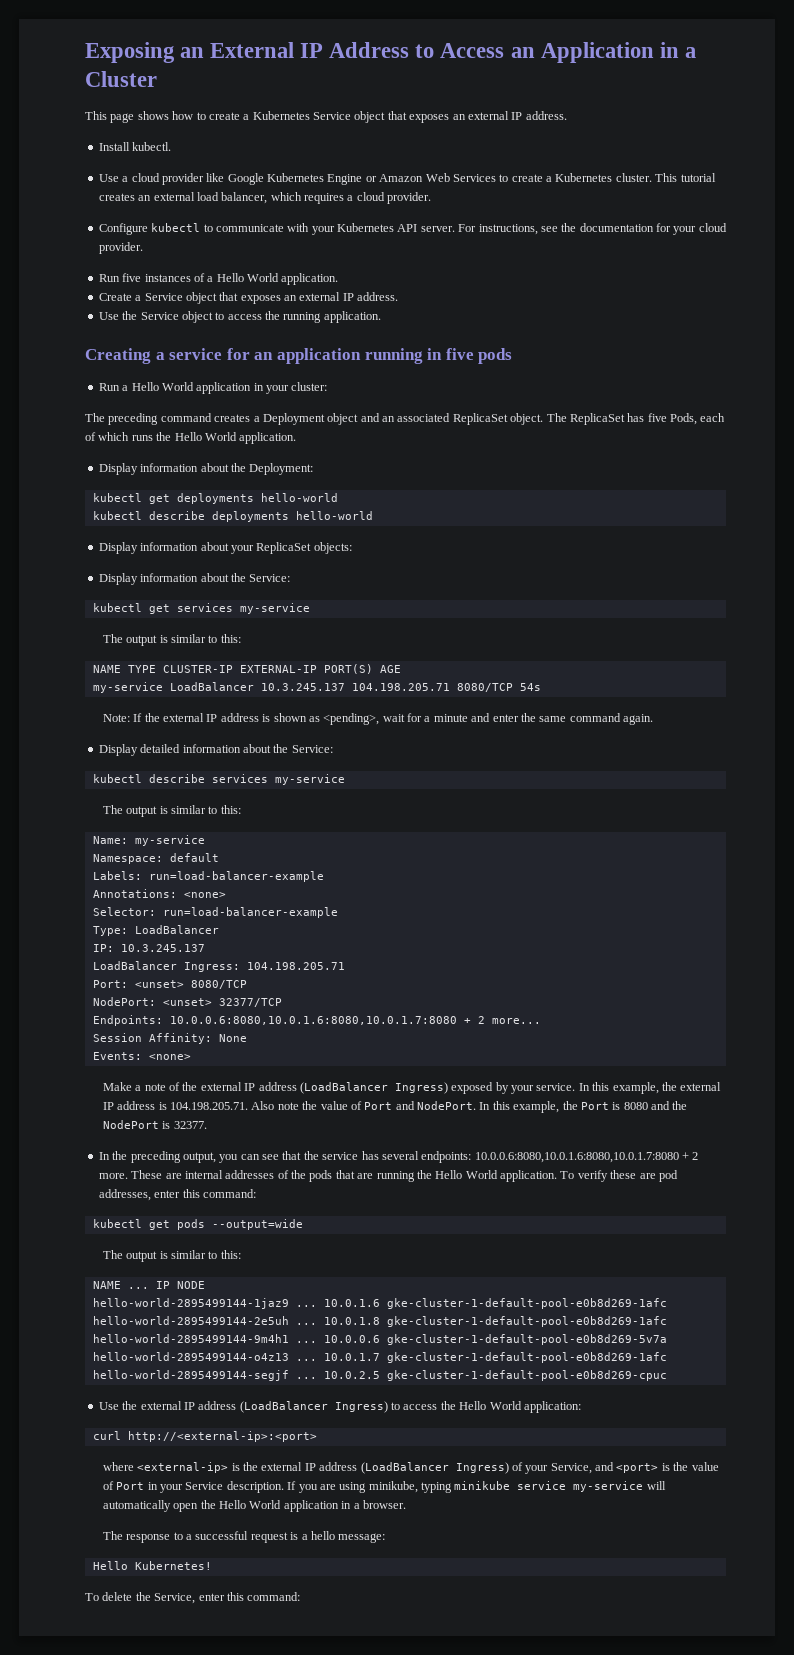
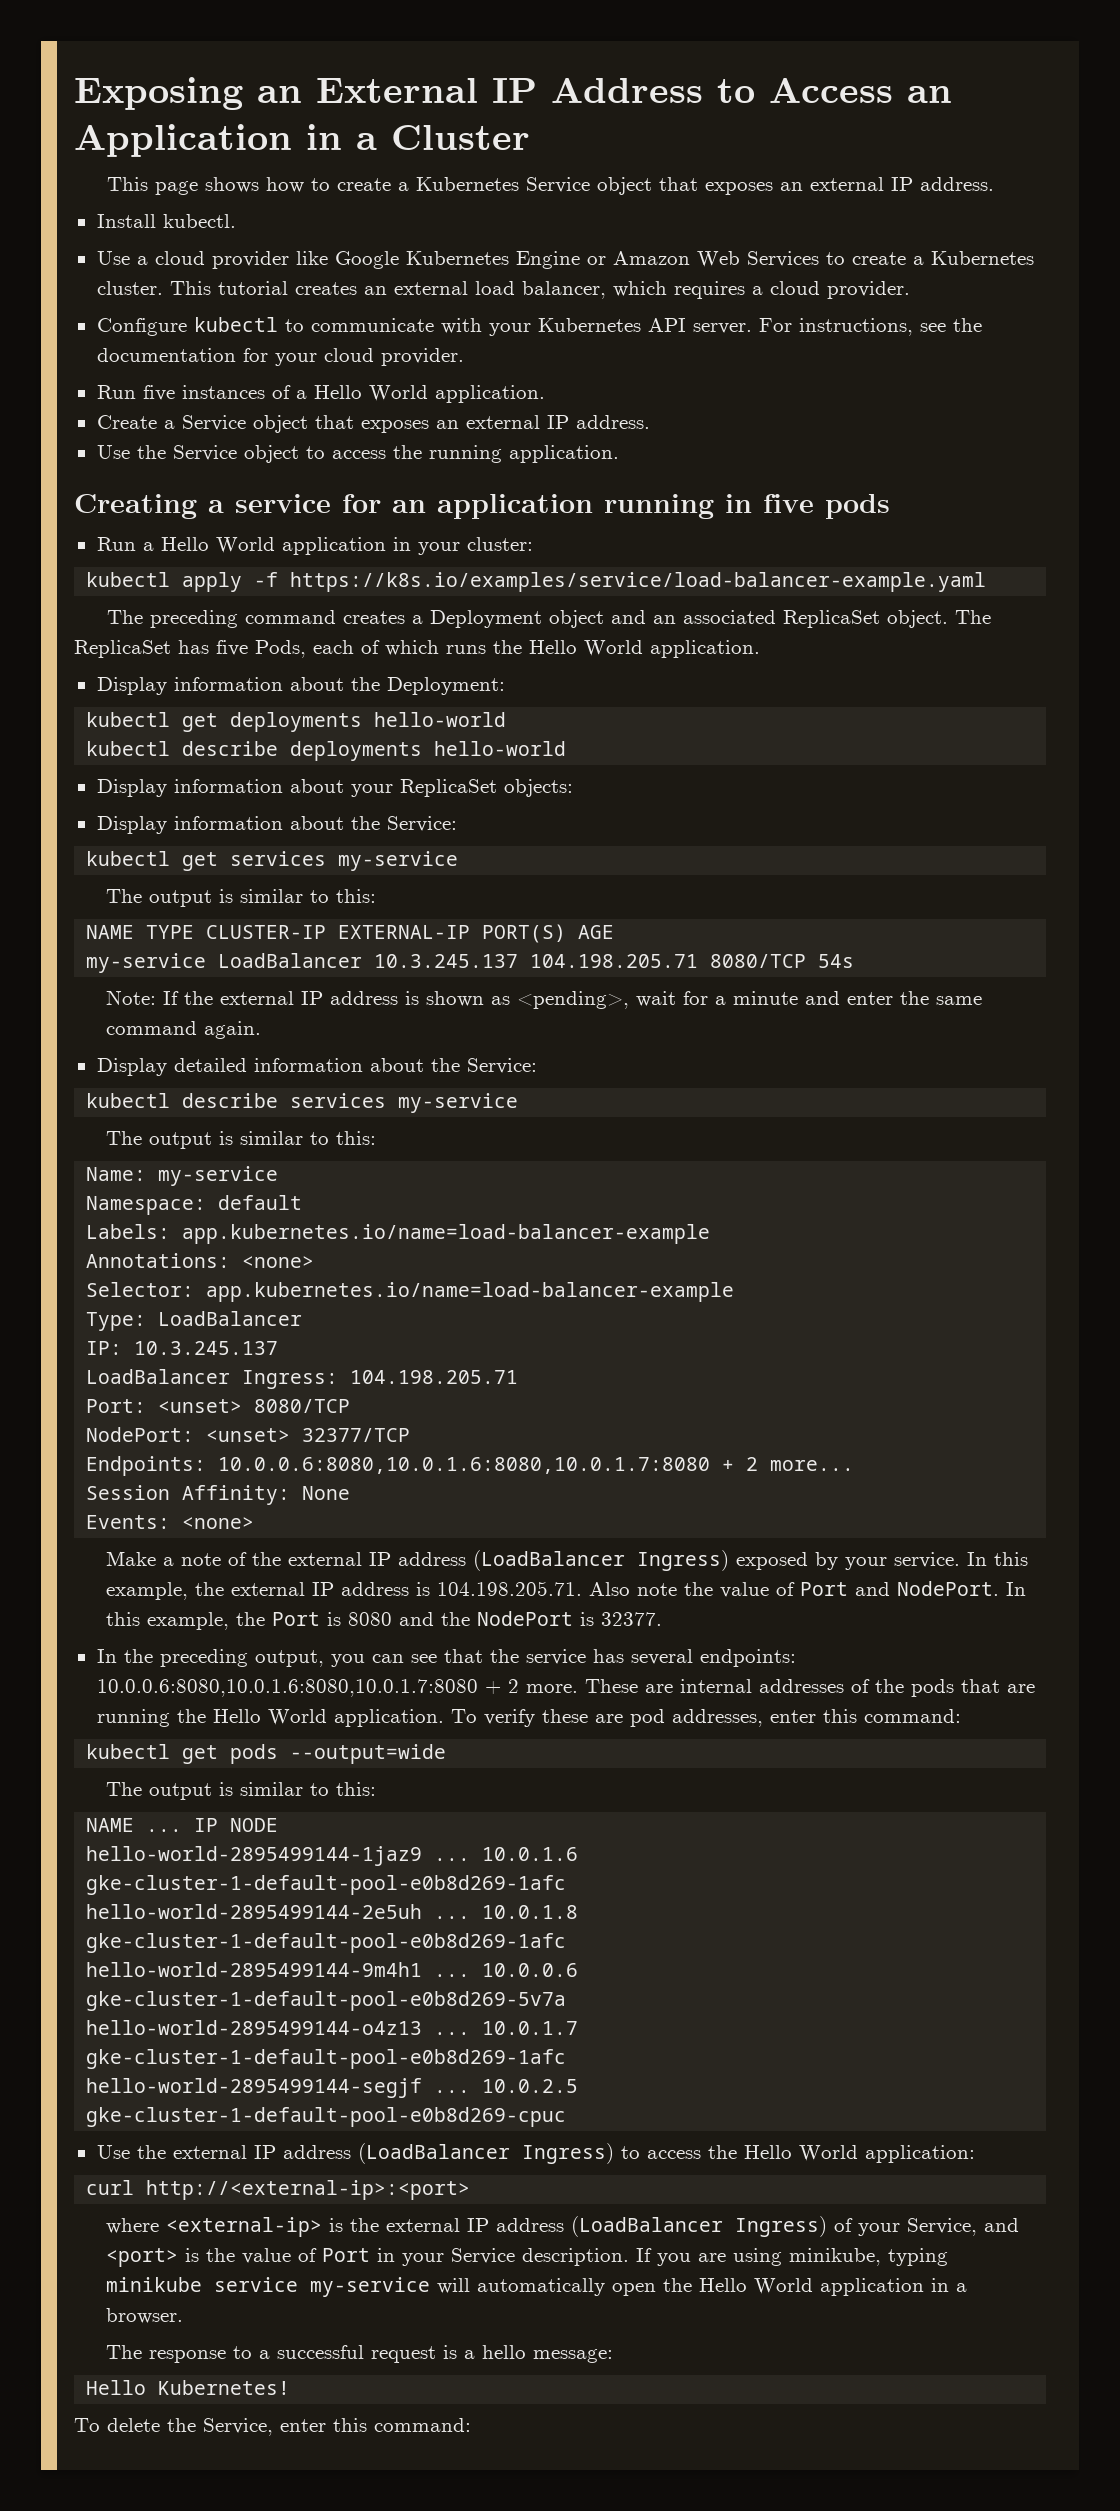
(328, 386) none -> [86,572,987,592] // kubectl apply -f https://k8s.io/examples/service/load-balancer-example.yaml
[148,871,324,882] run=load-balancer-example -> [182,1224,711,1244] app.kubernetes.io/name=load-balancer-example
[162,907,338,918] run=load-balancer-example -> [206,1282,735,1302] app.kubernetes.io/name=load-balancer-example

